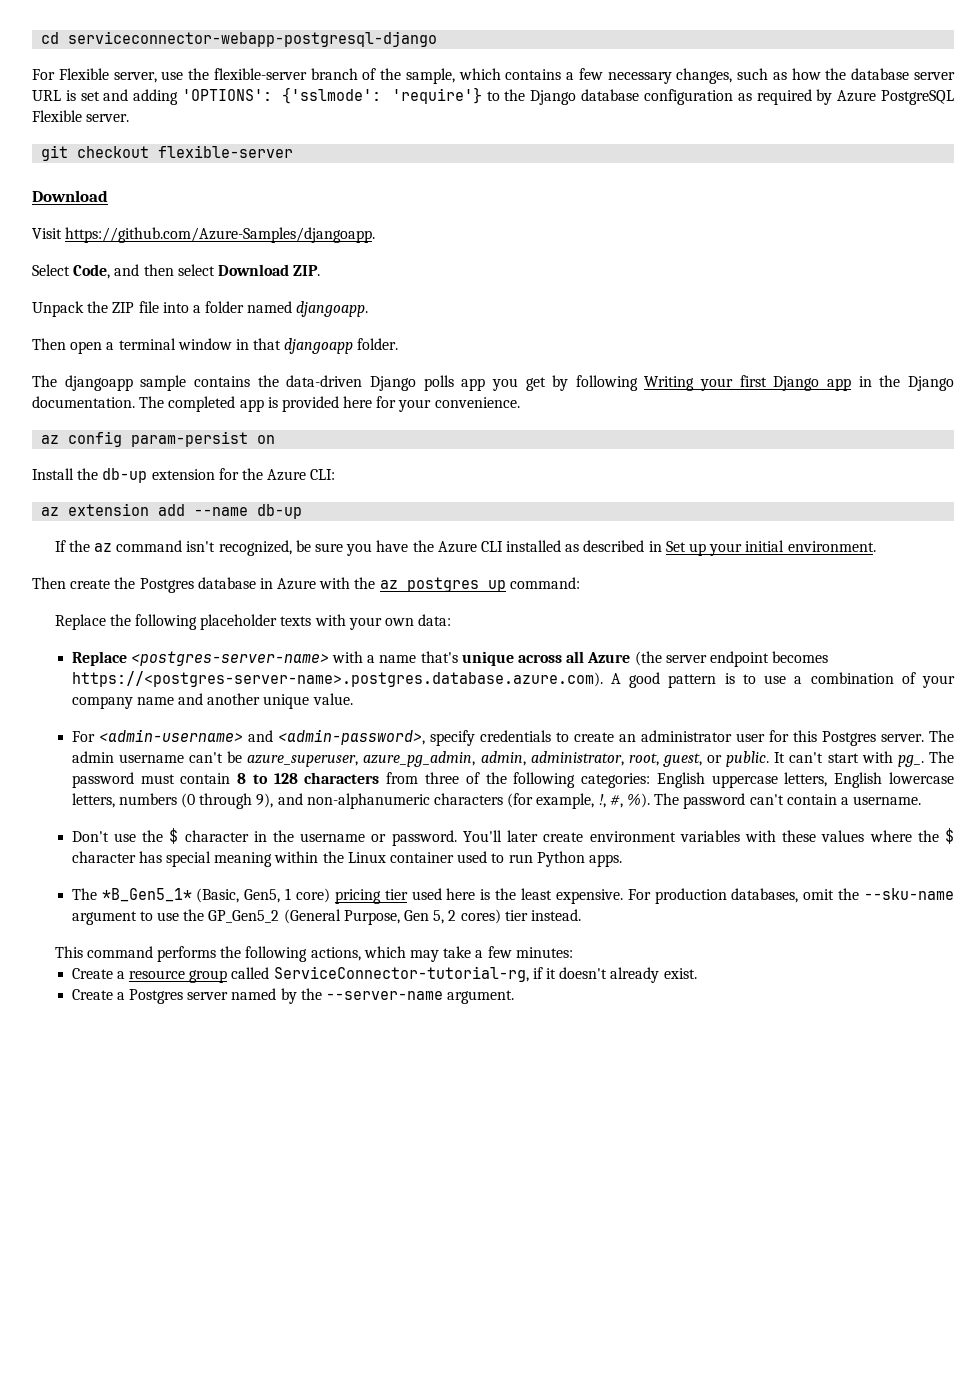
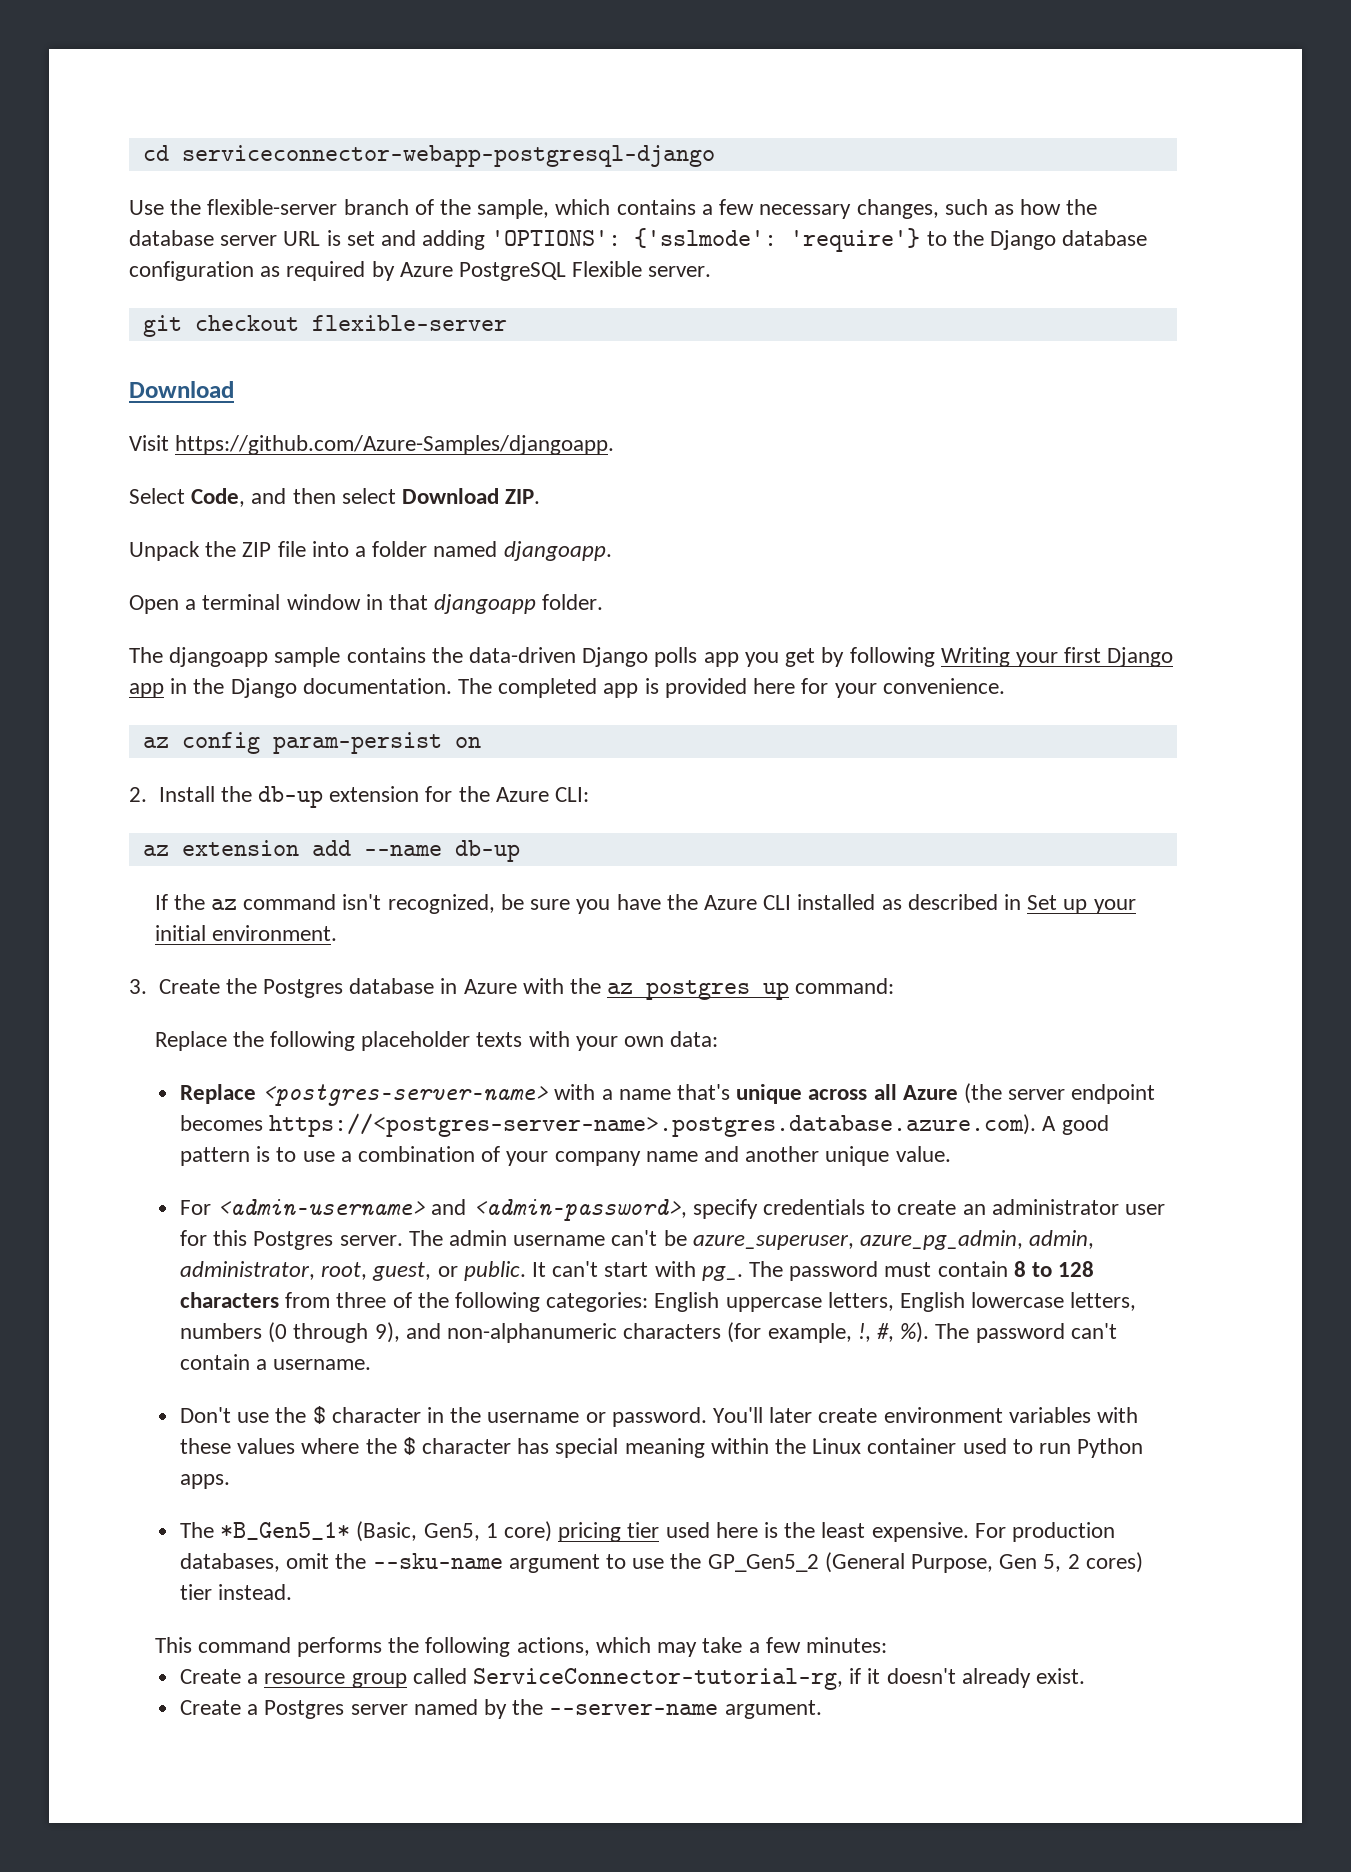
[32,68,184,83] For Flexible server, use -> [129,200,164,215] Use
[32,338,103,354] Then open -> [129,595,179,614] Open
(276, 439) none -> [129,787,147,802] 2.
[32,577,111,589] Then create -> [129,979,220,994] 3. Create

